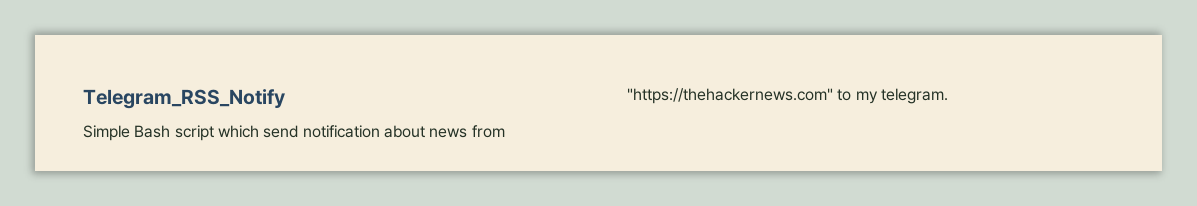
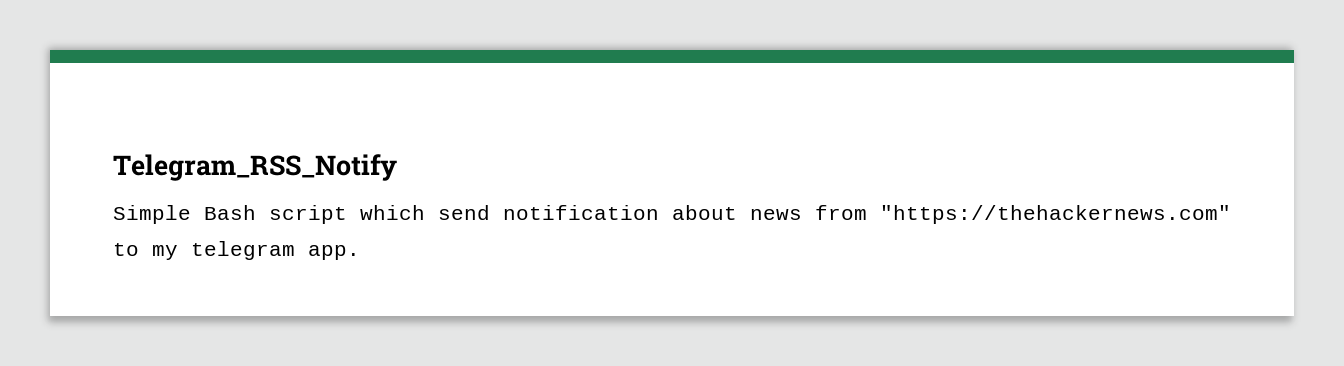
[880,88,948,104] telegram. -> [191,241,360,260] telegram app.

